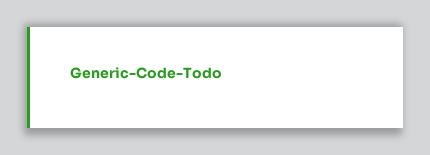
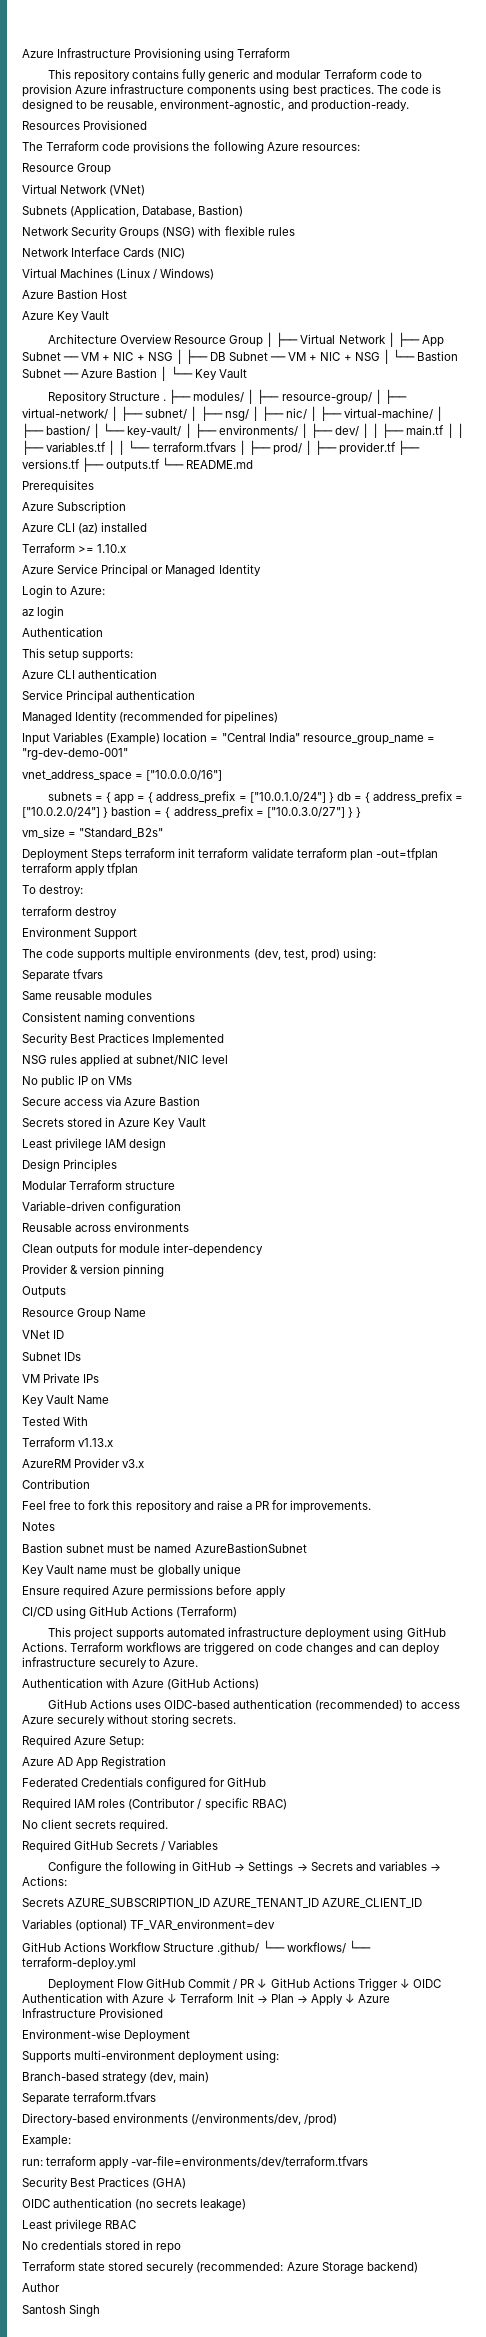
[70,67,222,79] Generic-Code-Todo -> [22,48,291,61] [47,69,422,82] [22,84,441,97] [22,99,409,112] [22,120,148,130] [22,141,360,154] [22,163,112,175] [22,184,146,196] [22,205,244,218] [22,226,295,239] [22,247,186,259] [22,268,215,280] [22,289,128,299] [22,311,110,322] [47,332,444,347] [22,349,458,364] [22,366,247,381] [47,389,407,404] [22,406,444,421] [22,423,464,438] [22,440,421,455] [22,457,254,472] [22,480,94,493] [22,501,127,514] [22,522,148,534] [22,543,127,553] [22,564,261,577] [22,585,106,598] [22,606,65,619] [22,627,103,637] [22,648,134,661] [22,669,158,679] [22,690,196,703] [22,711,279,724] [22,732,435,745] [22,748,128,760] [22,770,223,782] [47,791,464,804] [22,806,361,819] [22,827,164,838] [22,848,438,861] [22,863,139,876] [22,885,84,896] [22,906,118,918] [22,927,138,940] [22,948,376,961] [22,969,104,982] [22,991,153,1000] [22,1012,196,1025] [22,1033,225,1046] [22,1054,228,1067] [22,1075,133,1088] [22,1096,201,1106] [22,1117,206,1129] [22,1138,167,1151] [22,1159,118,1172] [22,1180,176,1190] [22,1201,182,1214] [22,1222,190,1232] [22,1243,264,1256] [22,1264,165,1277] [22,1286,66,1298] [22,1308,147,1320] [22,1330,65,1339] [22,1352,82,1361] [22,1373,100,1383] [22,1395,110,1406] [22,1416,89,1426] [22,1437,114,1447] [22,1458,145,1468] [22,1479,90,1489] [22,1500,372,1513] [22,1522,55,1531] [22,1543,307,1553] [22,1564,241,1577] [22,1585,286,1598] [22,1606,238,1619] [47,1627,446,1640] [22,1642,441,1655] [22,1657,199,1669] [22,1678,260,1690] [47,1699,460,1711] [22,1714,237,1727] [22,1735,145,1748] [22,1756,167,1769] [22,1777,267,1790] [22,1798,287,1811] [22,1819,169,1832] [22,1840,219,1853] [47,1861,441,1874] [22,1876,67,1886] [22,1898,423,1908] [22,1919,276,1932] [22,1940,371,1955] [22,1957,136,1970] [47,1978,441,1991] [22,1993,391,2006] [22,2008,164,2018] [22,2029,191,2042] [22,2050,280,2063] [22,2071,210,2084] [22,2092,157,2105] [22,2113,338,2126] [22,2135,71,2147] [22,2156,369,2169] [22,2177,187,2189] [22,2198,247,2211] [22,2219,137,2232] [22,2240,182,2253] [22,2261,418,2274] [22,2283,60,2292] [22,2304,101,2317] Azure Infrastructure Provisioning using Terraform // This repository contains fully generic and modular Terraform code to provision Azure infrastructure components using best practices. The code is designed to be reusable, environment-agnostic, and production-ready. // Resources Provisioned // The Terraform code provisions the following Azure resources: // Resource Group // Virtual Network (VNet) // Subnets (Application, Database, Bastion) // Network Security Groups (NSG) with flexible rules // Network Interface Cards (NIC) // Virtual Machines (Linux / Windows) // Azure Bastion Host // Azure Key Vault // Architecture Overview Resource Group │ ├── Virtual Network │ ├── App Subnet ── VM + NIC + NSG │ ├── DB Subnet ── VM + NIC + NSG │ └── Bastion Subnet ── Azure Bastion │ └── Key Vault // Repository Structure . ├── modules/ │ ├── resource-group/ │ ├── virtual-network/ │ ├── subnet/ │ ├── nsg/ │ ├── nic/ │ ├── virtual-machine/ │ ├── bastion/ │ └── key-vault/ │ ├── environments/ │ ├── dev/ │ │ ├── main.tf │ │ ├── variables.tf │ │ └── terraform.tfvars │ ├── prod/ │ ├── provider.tf ├── versions.tf ├── outputs.tf └── README.md // Prerequisites // Azure Subscription // Azure CLI (az) installed // Terraform >= 1.10.x // Azure Service Principal or Managed Identity // Login to Azure: // az login // Authentication // This setup supports: // Azure CLI authentication // Service Principal authentication // Managed Identity (recommended for pipelines) // Input Variables (Example) location = "Central India" resource_group_name = "rg-dev-demo-001" // vnet_address_space = ["10.0.0.0/16"] // subnets = { app = { address_prefix = ["10.0.1.0/24"] } db = { address_prefix = ["10.0.2.0/24"] } bastion = { address_prefix = ["10.0.3.0/27"] } } // vm_size = "Standard_B2s" // Deployment Steps terraform init terraform validate terraform plan -out=tfplan terraform apply tfplan // To destroy: // terraform destroy // Environment Support // The code supports multiple environments (dev, test, prod) using: // Separate tfvars // Same reusable modules // Consistent naming conventions // Security Best Practices Implemented // NSG rules applied at subnet/NIC level // No public IP on VMs // Secure access via Azure Bastion // Secrets stored in Azure Key Vault // Least privilege IAM design // Design Principles // Modular Terraform structure // Variable-driven configuration // Reusable across environments // Clean outputs for module inter-dependency // Provider & version pinning // Outputs // Resource Group Name // VNet ID // Subnet IDs // VM Private IPs // Key Vault Name // Tested With // Terraform v1.13.x // AzureRM Provider v3.x // Contribution // Feel free to fork this repository and raise a PR for improvements. // Notes // Bastion subnet must be named AzureBastionSubnet // Key Vault name must be globally unique // Ensure required Azure permissions before apply // CI/CD using GitHub Actions (Terraform) // This project supports automated infrastructure deployment using GitHub Actions. Terraform workflows are triggered on code changes and can deploy infrastructure securely to Azure. // Authentication with Azure (GitHub Actions) // GitHub Actions uses OIDC-based authentication (recommended) to access Azure securely without storing secrets. // Required Azure Setup: // Azure AD App Registration // Federated Credentials configured for GitHub // Required IAM roles (Contributor / specific RBAC) // No client secrets required. // Required GitHub Secrets / Variables // Configure the following in GitHub → Settings → Secrets and variables → Actions: // Secrets AZURE_SUBSCRIPTION_ID AZURE_TENANT_ID AZURE_CLIENT_ID // Variables (optional) TF_VAR_environment=dev // GitHub Actions Workflow Structure .github/ └── workflows/ └── terraform-deploy.yml // Deployment Flow GitHub Commit / PR ↓ GitHub Actions Trigger ↓ OIDC Authentication with Azure ↓ Terraform Init → Plan → Apply ↓ Azure Infrastructure Provisioned // Environment-wise Deployment // Supports multi-environment deployment using: // Branch-based strategy (dev, main) // Separate terraform.tfvars // Directory-based environments (/environments/dev, /prod) // Example: // run: terraform apply -var-file=environments/dev/terraform.tfvars // Security Best Practices (GHA) // OIDC authentication (no secrets leakage) // Least privilege RBAC // No credentials stored in repo // Terraform state stored securely (recommended: Azure Storage backend) // Author // Santosh Singh

